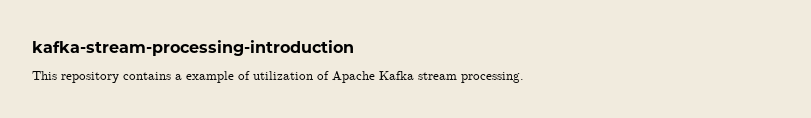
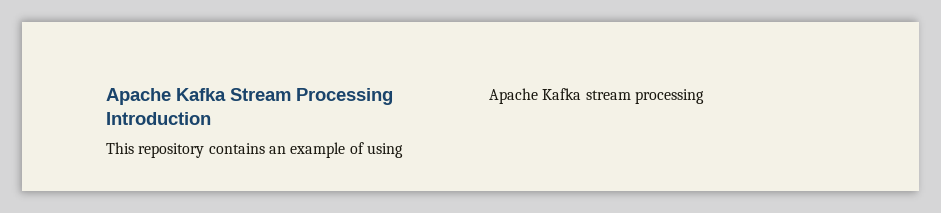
[32,40,354,56] kafka-stream-processing-introduction -> [106,88,393,105] [106,112,211,125] Apache Kafka Stream Processing Introduction
[175,74,182,80] a -> [268,146,286,154] an
[253,71,329,80] utilization of -> [366,143,403,158] using
[461,72,524,83] processing. -> [634,89,704,104] processing

